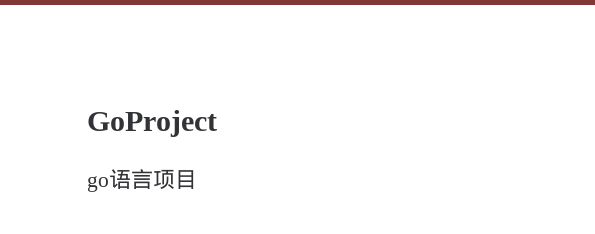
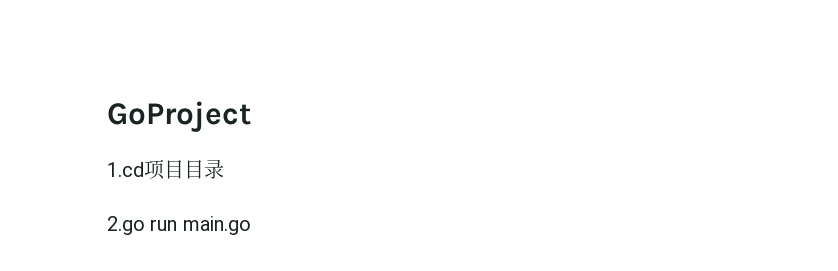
[87,169,197,192] go语言项目 -> [107,159,224,180] [107,216,251,235] 1.cd项目目录 // 2.go run main.go

